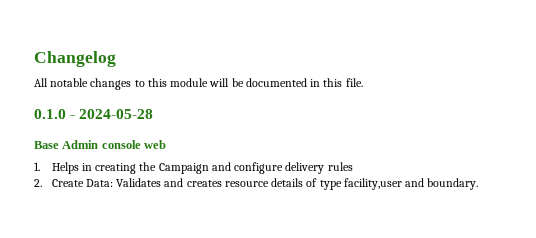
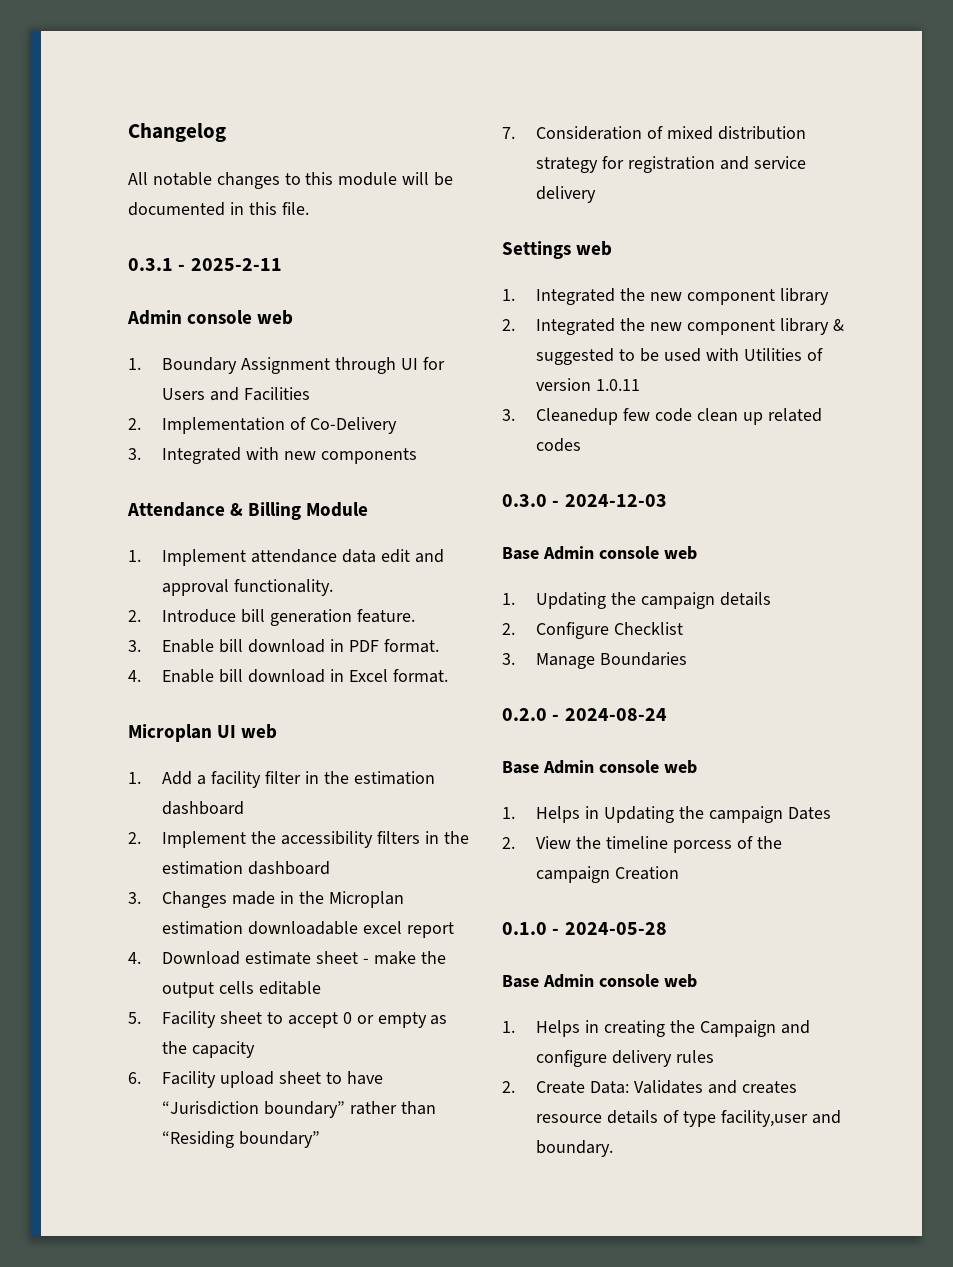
(363, 82) none -> [128,258,282,271] [127,310,294,325] [128,357,445,374] [162,387,311,401] [128,417,398,434] [128,447,417,464] [127,502,369,520] [128,549,444,566] [162,579,334,596] [128,609,415,626] [128,639,439,653] [128,669,448,683] [128,724,278,742] [128,771,435,788] [162,801,245,815] [128,831,469,848] [162,861,331,875] [128,891,404,908] [162,921,454,938] [128,951,446,965] [162,981,322,998] [128,1011,448,1028] [162,1041,256,1058] [128,1071,383,1088] [162,1101,436,1118] [162,1131,321,1148] [502,126,806,140] [536,156,806,173] [536,186,597,203] [502,241,613,259] [502,288,829,305] [502,318,844,335] [536,348,823,365] [536,378,641,391] [502,408,822,425] [536,438,582,452] [502,494,667,507] [502,546,697,560] [502,592,771,609] [502,622,684,639] [502,652,688,669] [502,708,667,721] [502,760,697,774] [502,806,831,823] [502,836,782,853] [536,866,680,883] // 0.3.1 - 2025-2-11 // Admin console web // 1. Boundary Assignment through UI for Users and Facilities // 2. Implementation of Co-Delivery // 3. Integrated with new components // Attendance & Billing Module // 1. Implement attendance data edit and approval functionality. // 2. Introduce bill generation feature. // 3. Enable bill download in PDF format. // 4. Enable bill download in Excel format. // Microplan UI web // 1. Add a facility filter in the estimation dashboard // 2. Implement the accessibility filters in the estimation dashboard // 3. Changes made in the Microplan estimation downloadable excel report // 4. Download estimate sheet - make the output cells editable // 5. Facility sheet to accept 0 or empty as the capacity // 6. Facility upload sheet to have “Jurisdiction boundary” rather than “Residing boundary” // 7. Consideration of mixed distribution strategy for registration and service delivery // Settings web // 1. Integrated the new component library // 2. Integrated the new component library & suggested to be used with Utilities of version 1.0.11 // 3. Cleanedup few code clean up related codes // 0.3.0 - 2024-12-03 // Base Admin console web // 1. Updating the campaign details // 2. Configure Checklist // 3. Manage Boundaries // 0.2.0 - 2024-08-24 // Base Admin console web // 1. Helps in Updating the campaign Dates // 2. View the timeline porcess of the campaign Creation

